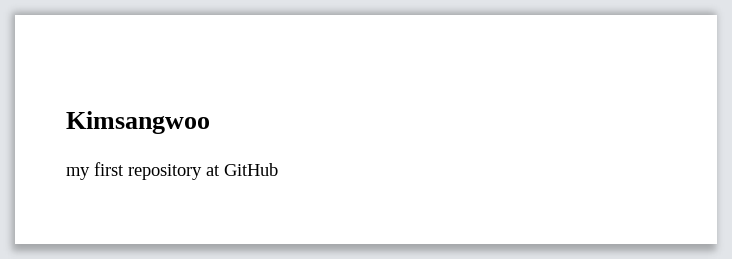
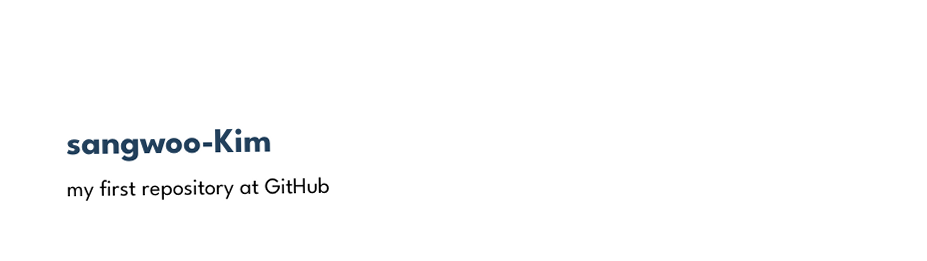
[66,111,210,134] Kimsangwoo -> [65,127,272,163] sangwoo-Kim

